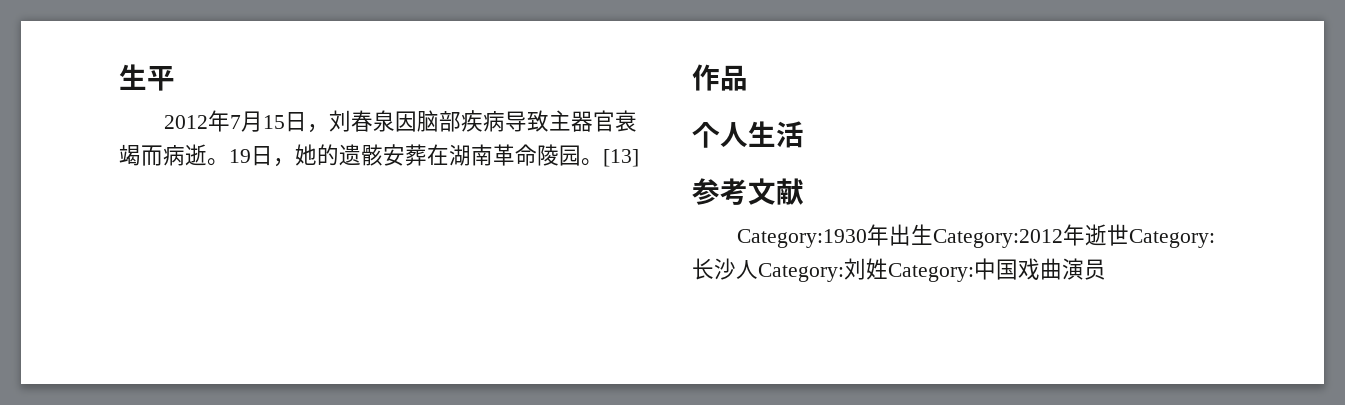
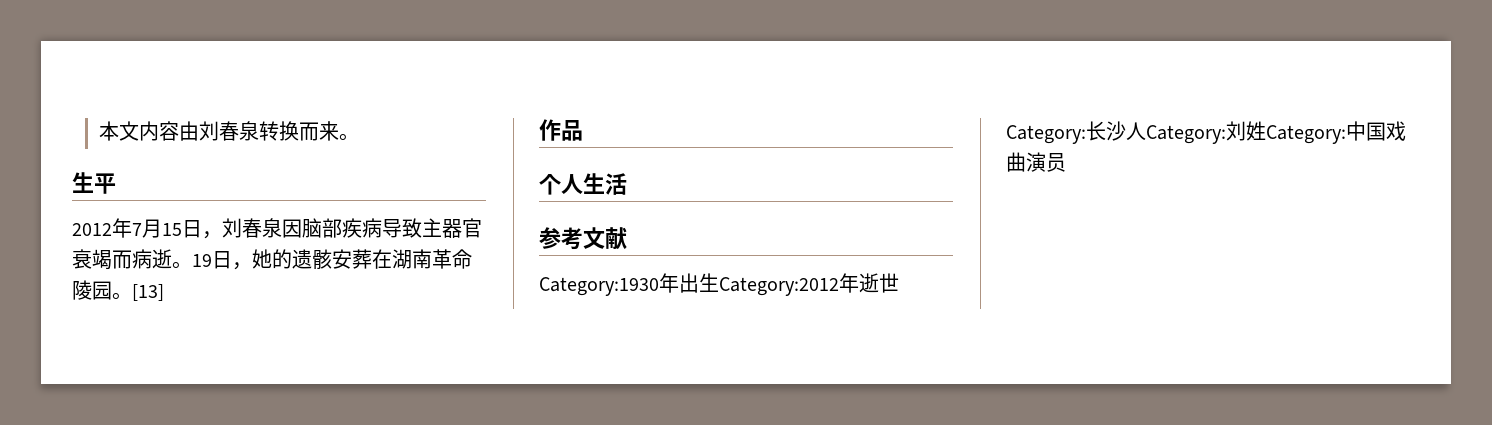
(119, 77) none -> [99,121,360,141] 本文内容由刘春泉转换而来。 //

